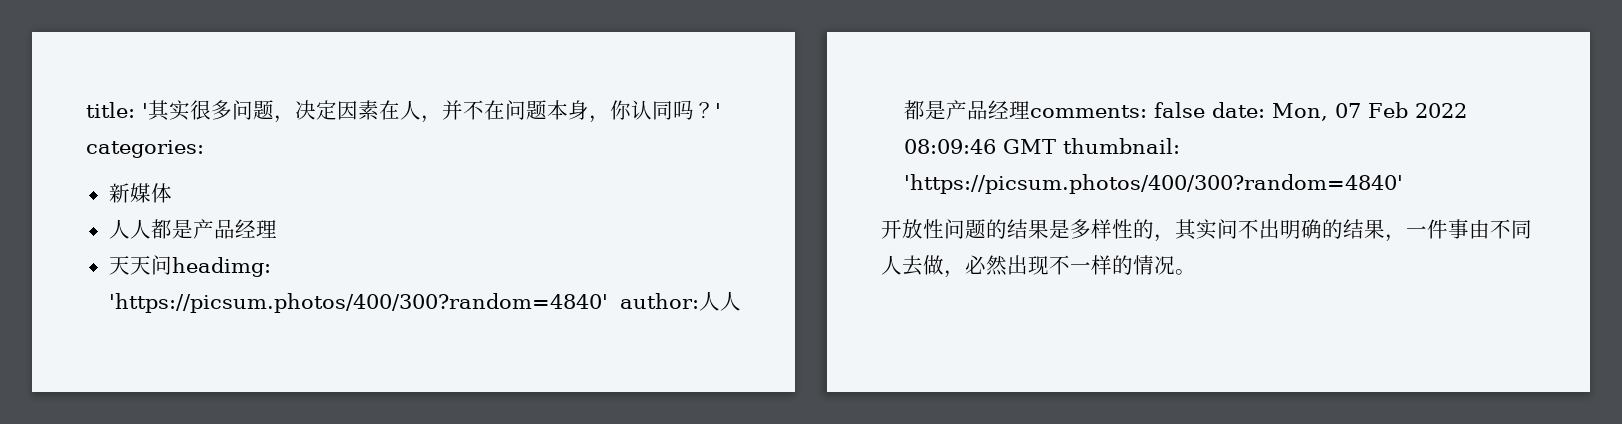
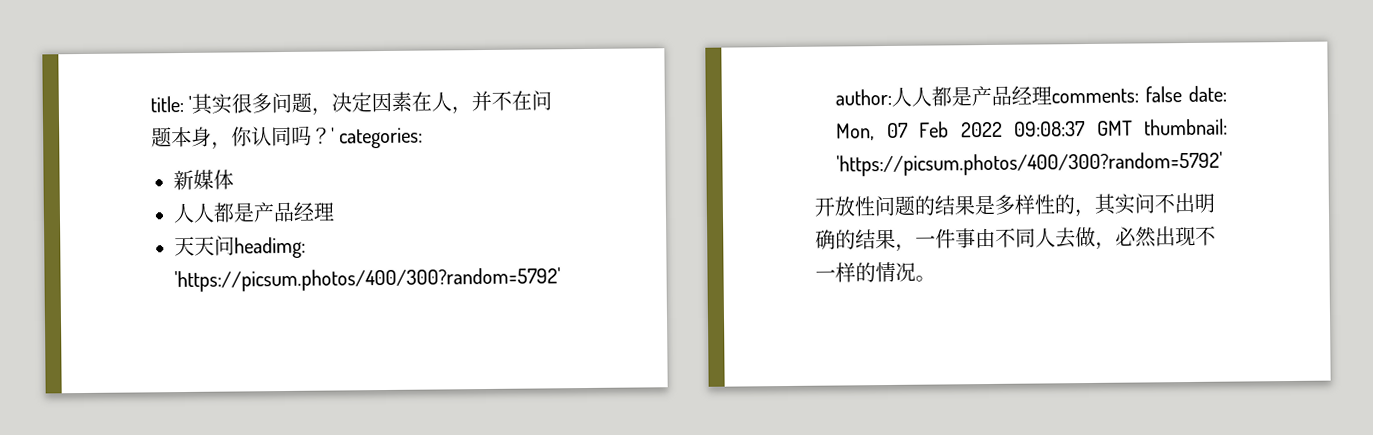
[108,293,608,313] 'https://picsum.photos/400/300?random=4840' -> [174,267,561,293] 'https://picsum.photos/400/300?random=5792'
[903,139,996,154] 08:09:46 -> [1014,121,1086,137] 09:08:37
[903,174,1403,194] 'https://picsum.photos/400/300?random=4840' -> [836,151,1223,177] 'https://picsum.photos/400/300?random=5792'

